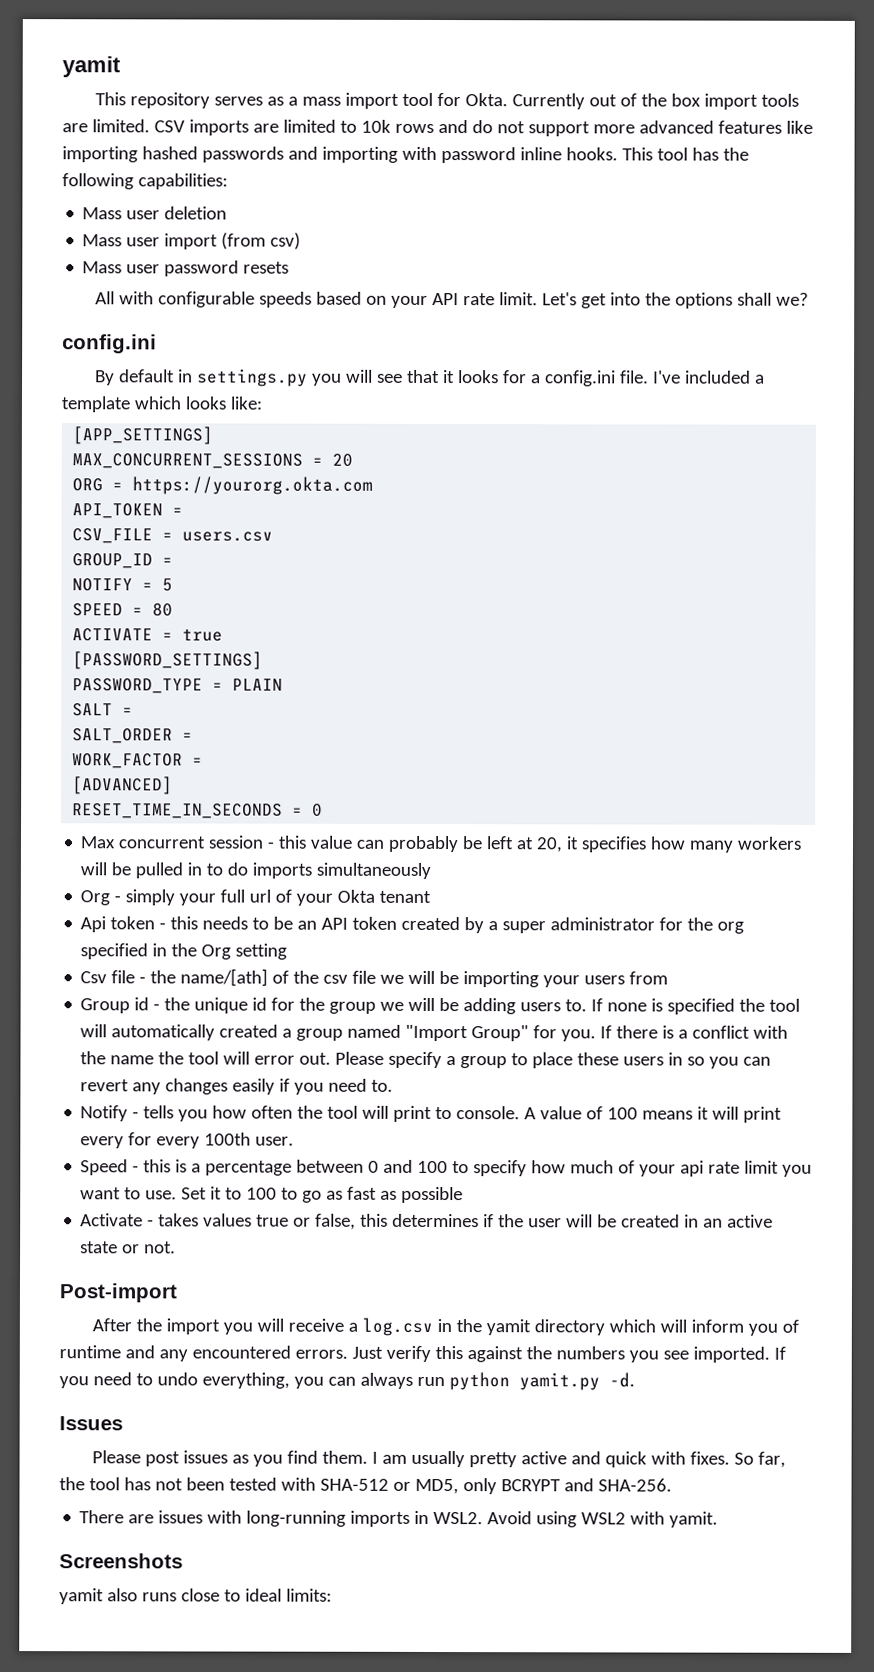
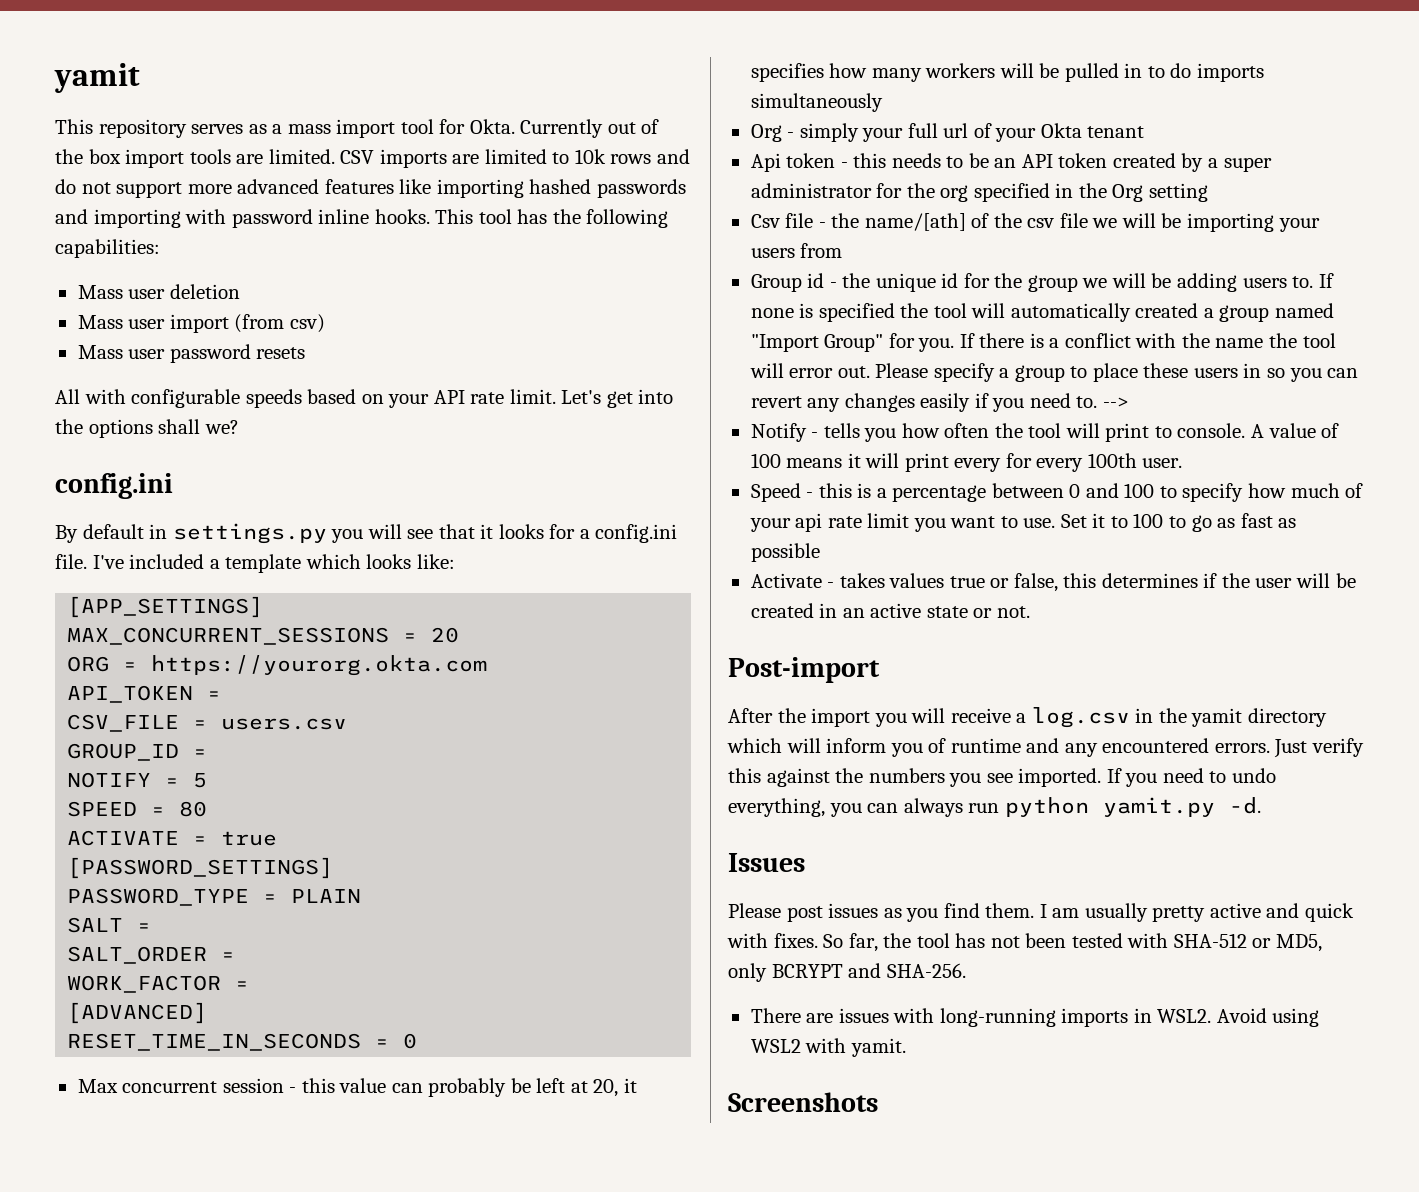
(394, 1085) none -> [1102,397,1129,408] -->
[59,1588,332,1605] // yamit also runs close to ideal limits: -> (878, 1102) none

